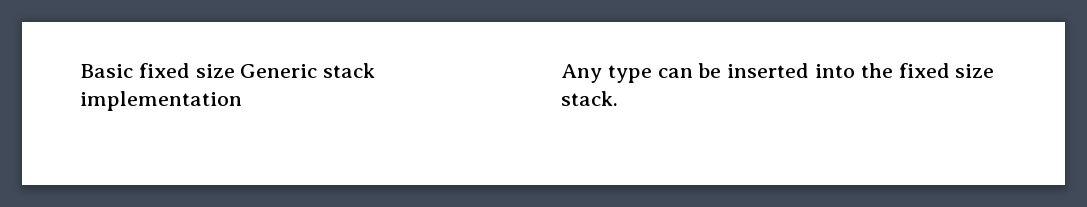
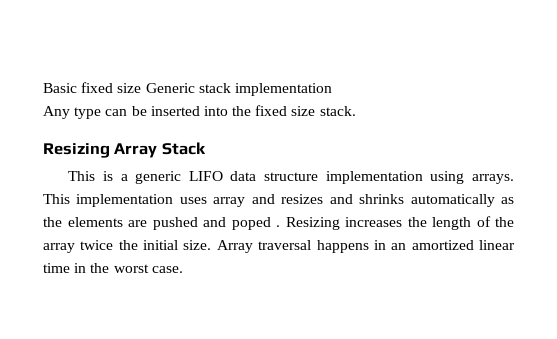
(618, 98) none -> [43,142,206,158] [68,171,514,184] [43,194,515,207] [43,216,514,230] [43,240,515,253] [43,263,183,273] // Resizing Array Stack // This is a generic LIFO data structure implementation using arrays. This implementation uses array and resizes and shrinks automatically as the elements are pushed and poped . Resizing increases the length of the array twice the initial size. Array traversal happens in an amortized linear time in the worst case.

